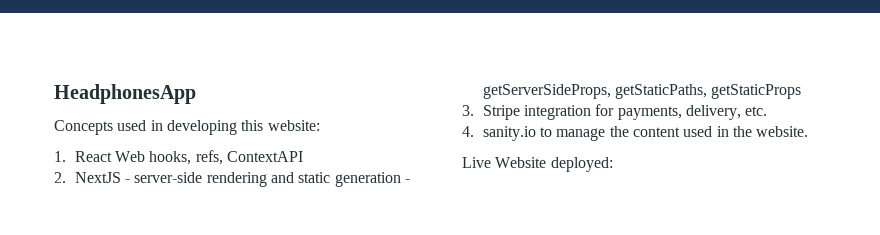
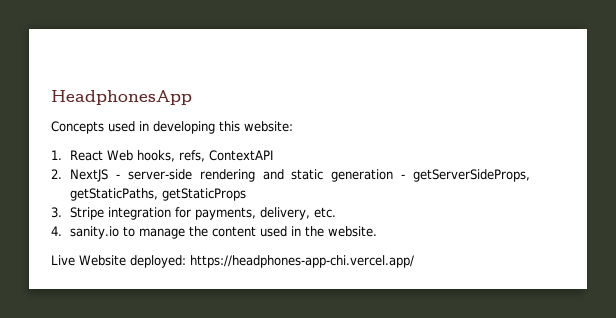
(613, 164) none -> [190,255,414,268] https://headphones-app-chi.vercel.app/

